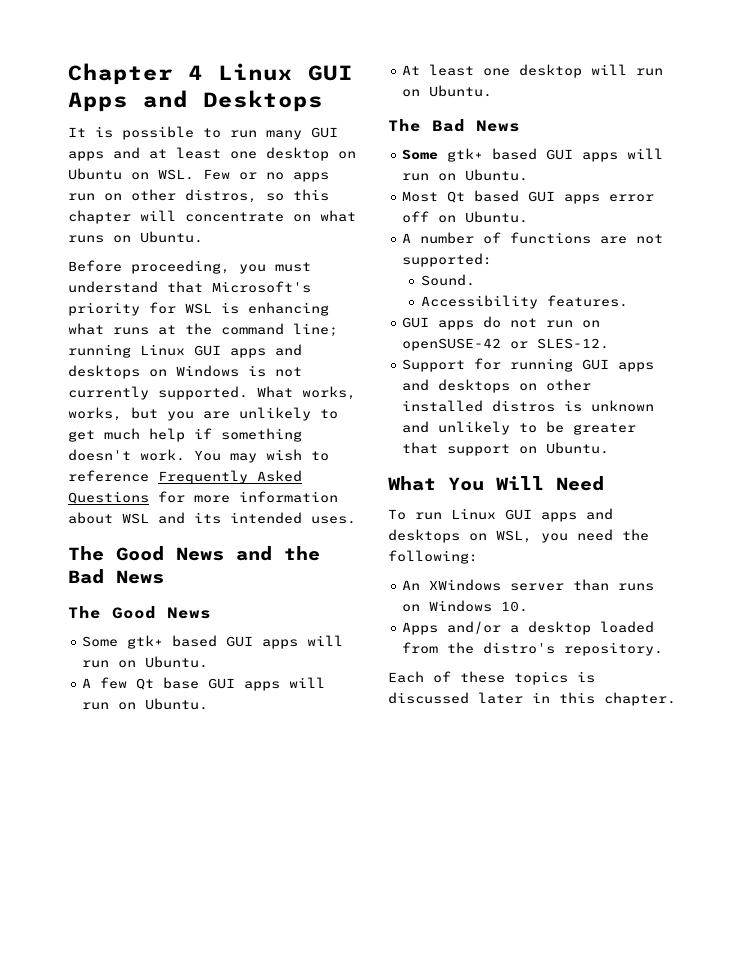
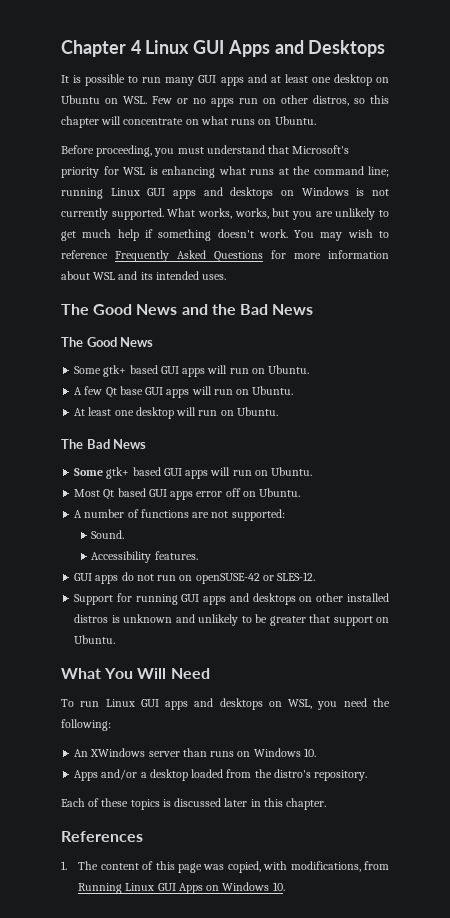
(676, 699) none -> [61,831,143,842] [61,861,389,873] [78,882,285,894] // References // 1. The content of this page was copied, with modifications, from Running Linux GUI Apps on Windows 10.

